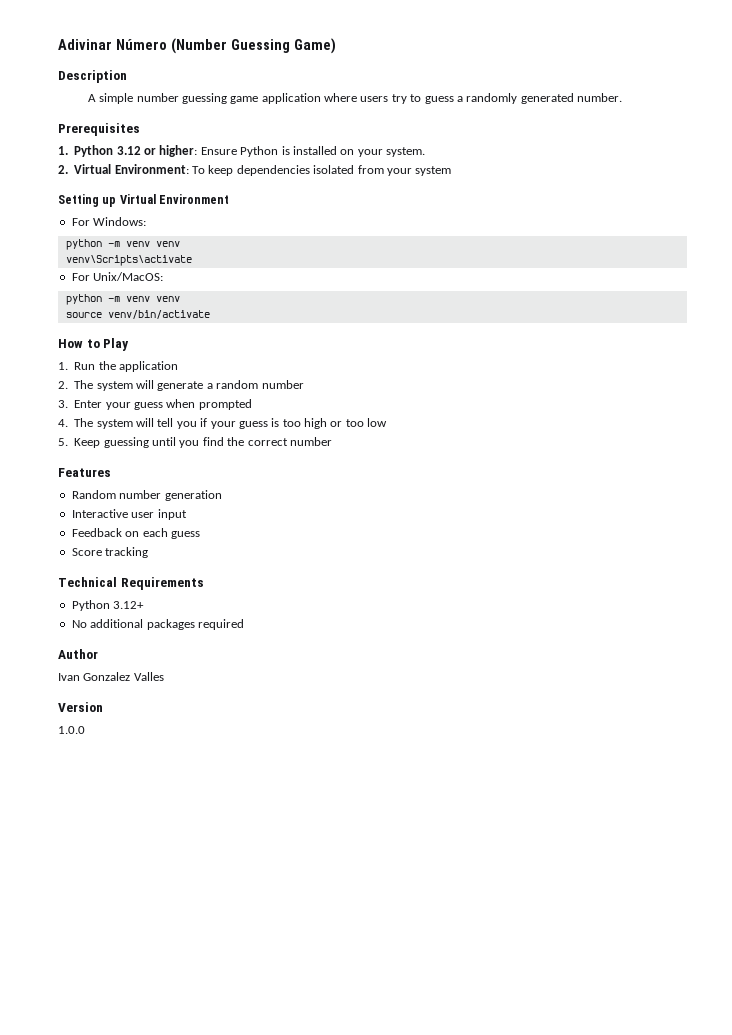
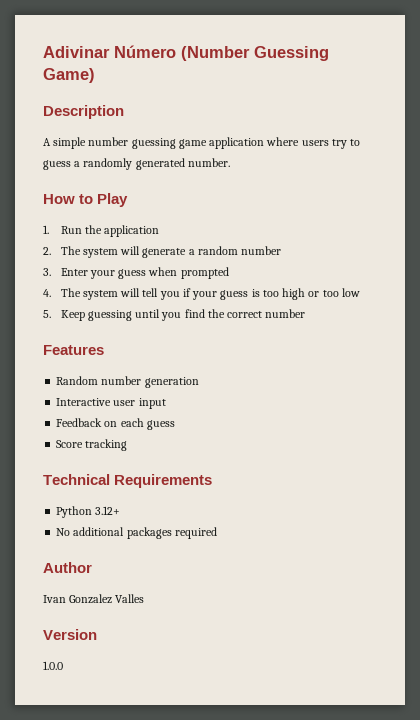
[58,123,140,136] [58,145,425,157] [58,164,452,176] [58,194,230,207] [71,217,147,226] [65,239,180,250] [65,255,192,266] [71,272,164,281] [65,294,180,305] [65,310,210,319] // Prerequisites // 1. Python 3.12 or higher: Ensure Python is installed on your system. // 2. Virtual Environment: To keep dependencies isolated from your system // Setting up Virtual Environment // For Windows: // python -m venv venv // venv\Scripts\activate // For Unix/MacOS: // python -m venv venv // source venv/bin/activate -> (230, 162) none

